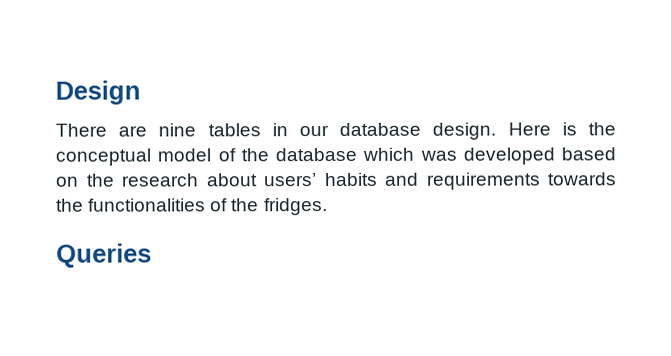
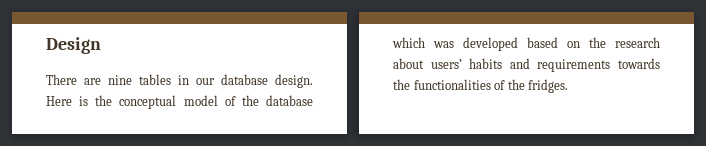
[56,243,152,268] // Queries -> (569, 86) none

